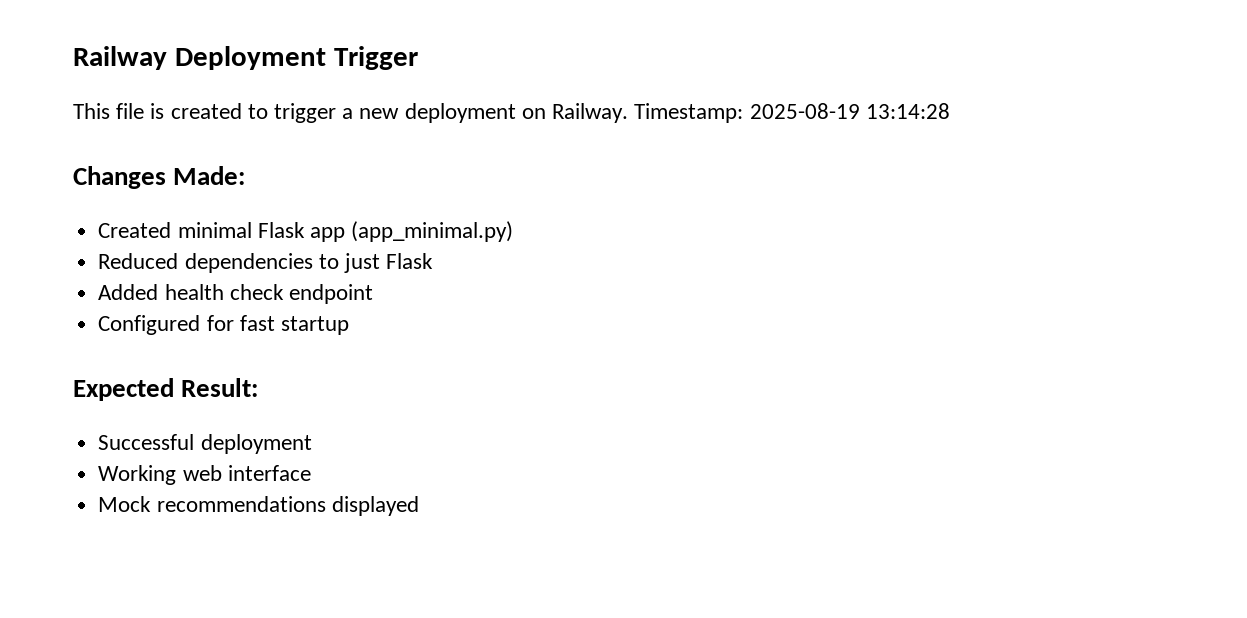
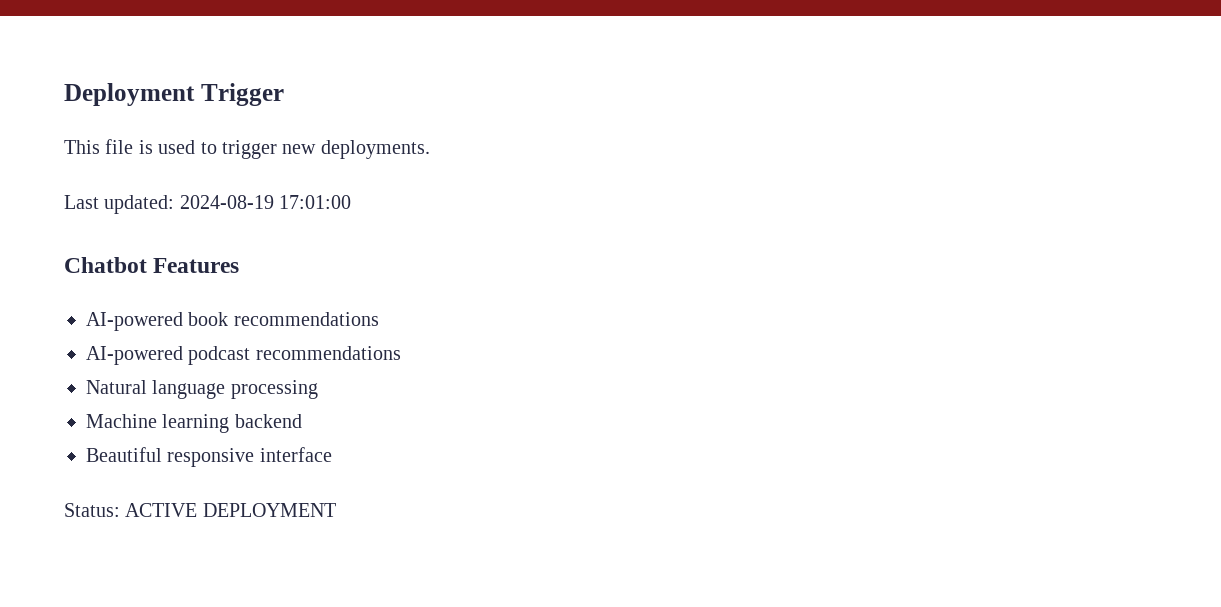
[73,46,167,70] Railway -> (64, 94) none
[170,103,242,119] created -> [158,140,196,154] used
[342,103,950,123] [73,166,246,189] [98,221,514,242] [98,253,434,273] [98,284,373,304] [98,315,349,335] [73,378,259,401] [98,434,312,454] [98,465,311,485] [98,496,419,516] a new deployment on Railway. Timestamp: 2025-08-19 13:14:28 // Changes Made: // Created minimal Flask app (app_minimal.py) // Reduced dependencies to just Flask // Added health check endpoint // Configured for fast startup // Expected Result: // Successful deployment // Working web interface // Mock recommendations displayed -> [282,140,430,159] [64,195,352,214] [64,257,240,273] [86,312,379,331] [86,346,401,365] [86,380,318,399] [86,414,302,433] [86,447,332,467] [64,503,336,517] new deployments. // Last updated: 2024-08-19 17:01:00 // Chatbot Features // AI-powered book recommendations // AI-powered podcast recommendations // Natural language processing // Machine learning backend // Beautiful responsive interface // Status: ACTIVE DEPLOYMENT

